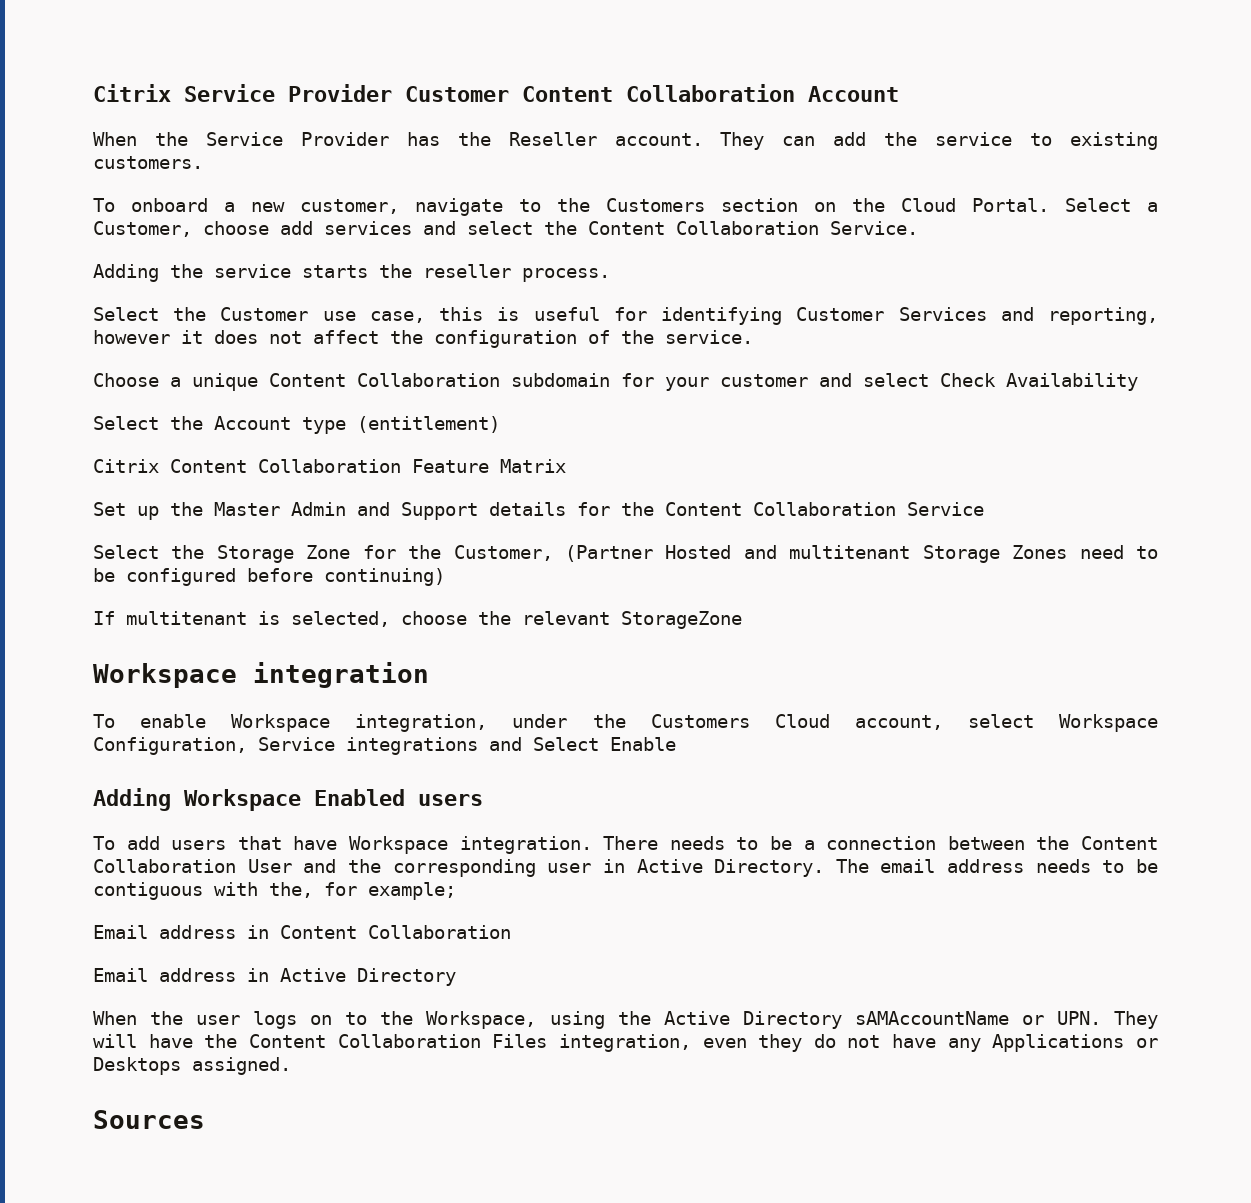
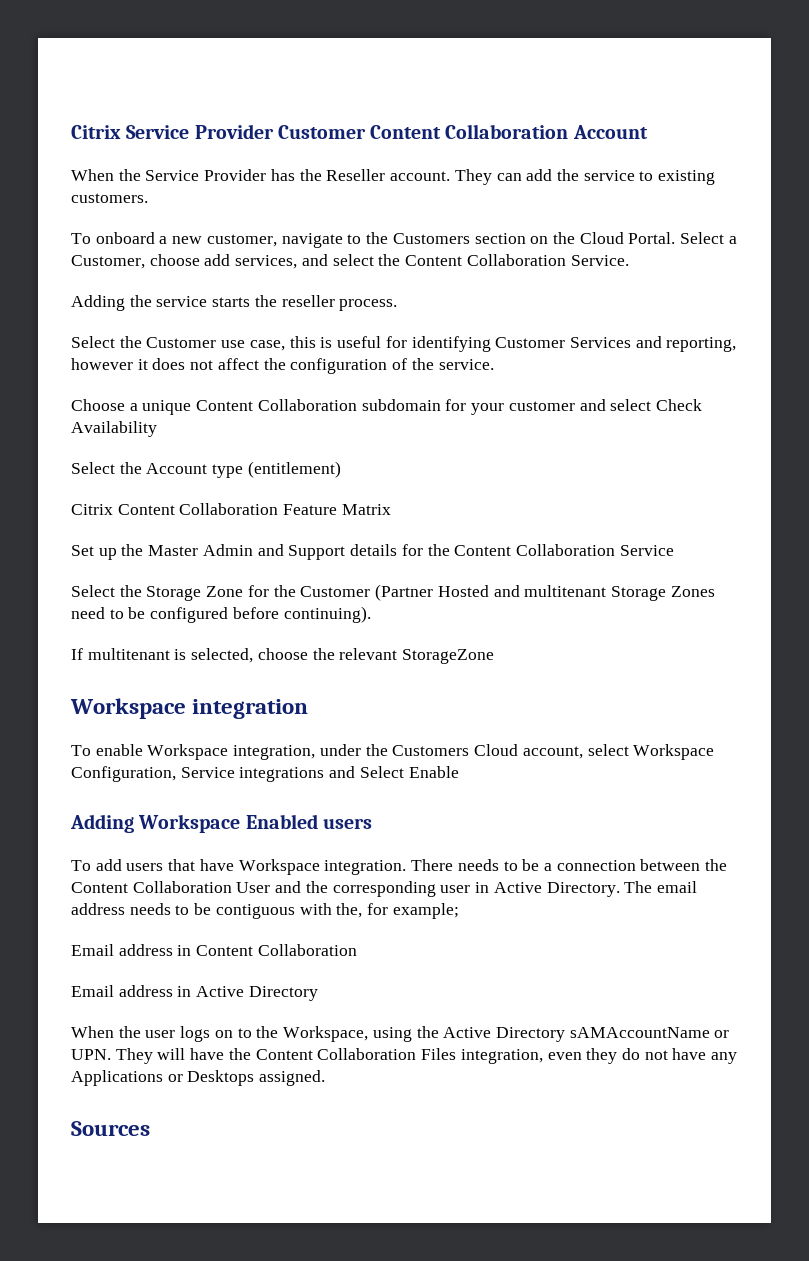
[324,221,412,235] services -> [235,255,298,269] services,
[453,545,553,561] Customer, -> [300,586,371,597] Customer
[324,568,445,586] continuing) -> [283,606,371,623] continuing).

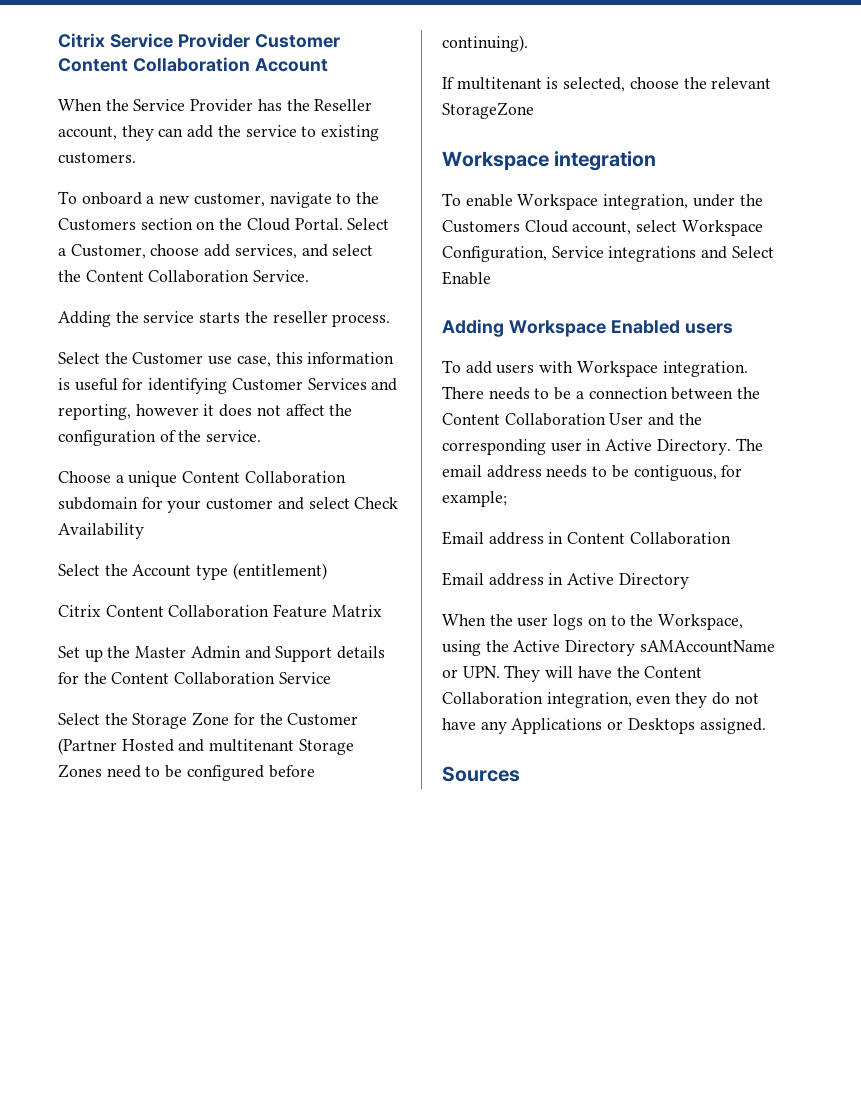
[390,169,492,185] account. They -> [58,125,154,141] account, they
(316, 342) none -> [307,352,395,364] information
[168,859,234,871] that have -> [539,361,574,373] with
[215,903,363,919] contiguous with the, -> [633,465,717,481] contiguous,
[421,1048,457,1060] Files -> (543, 698) none

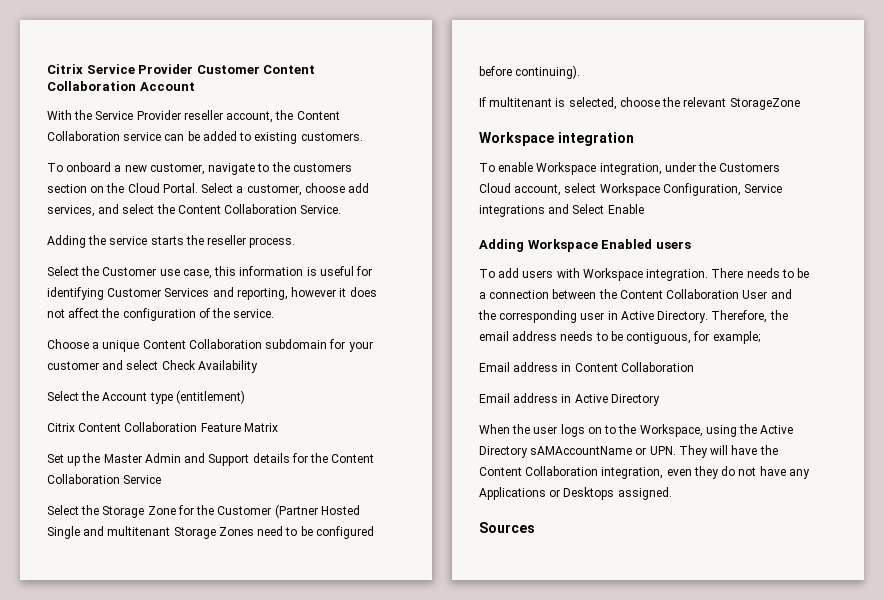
[58,99,102,111] When -> [47,110,72,120] With
[257,99,373,111] [58,125,297,141] has the Reseller account, they can add the service -> [183,110,340,123] [47,131,237,141] reseller account, the Content Collaboration service can be added
[58,218,136,231] Customers -> [292,163,352,172] customers
[70,244,146,259] Customer, -> [246,184,302,196] customer,
(174, 745) none -> [47,526,80,539] Single
[735,438,763,451] The -> [711,310,788,323] Therefore, the

